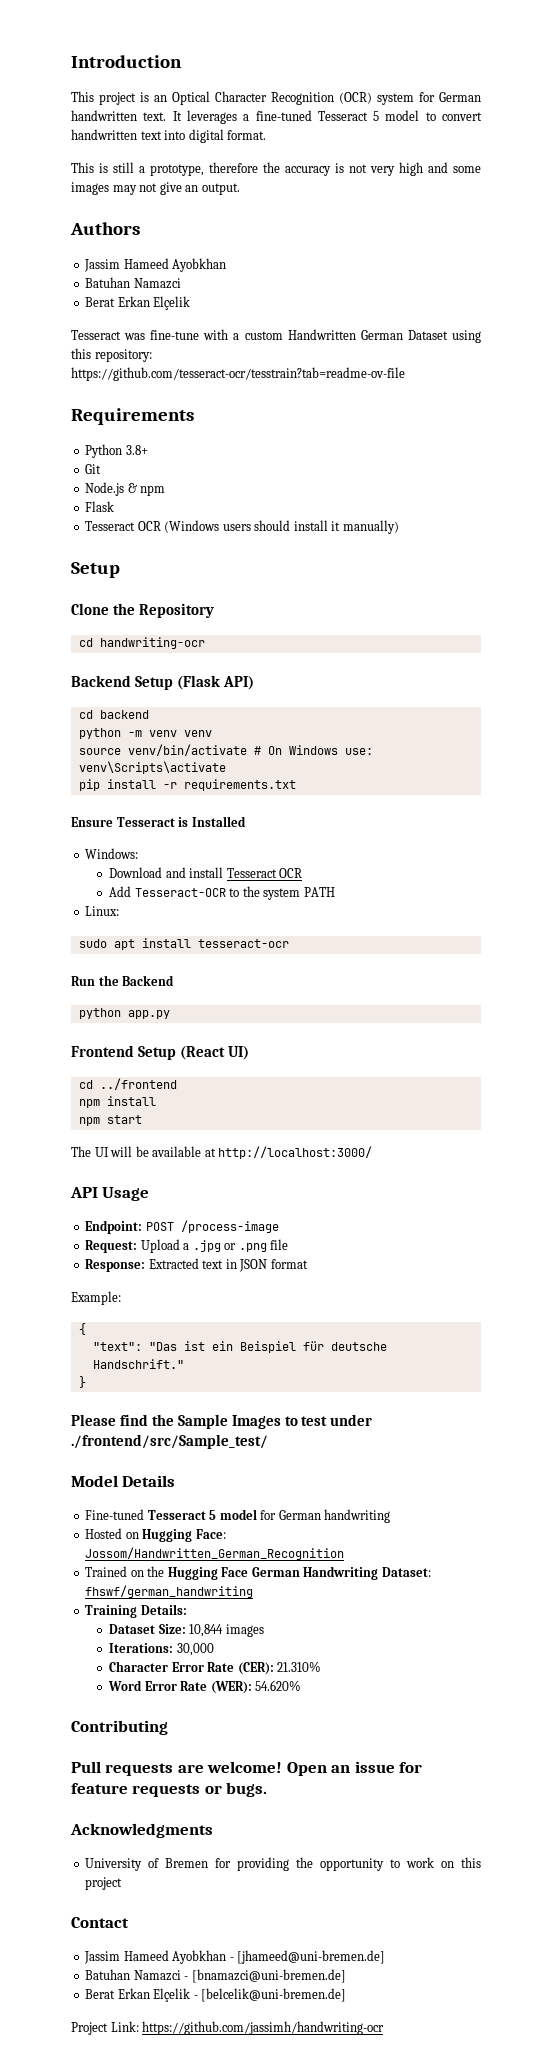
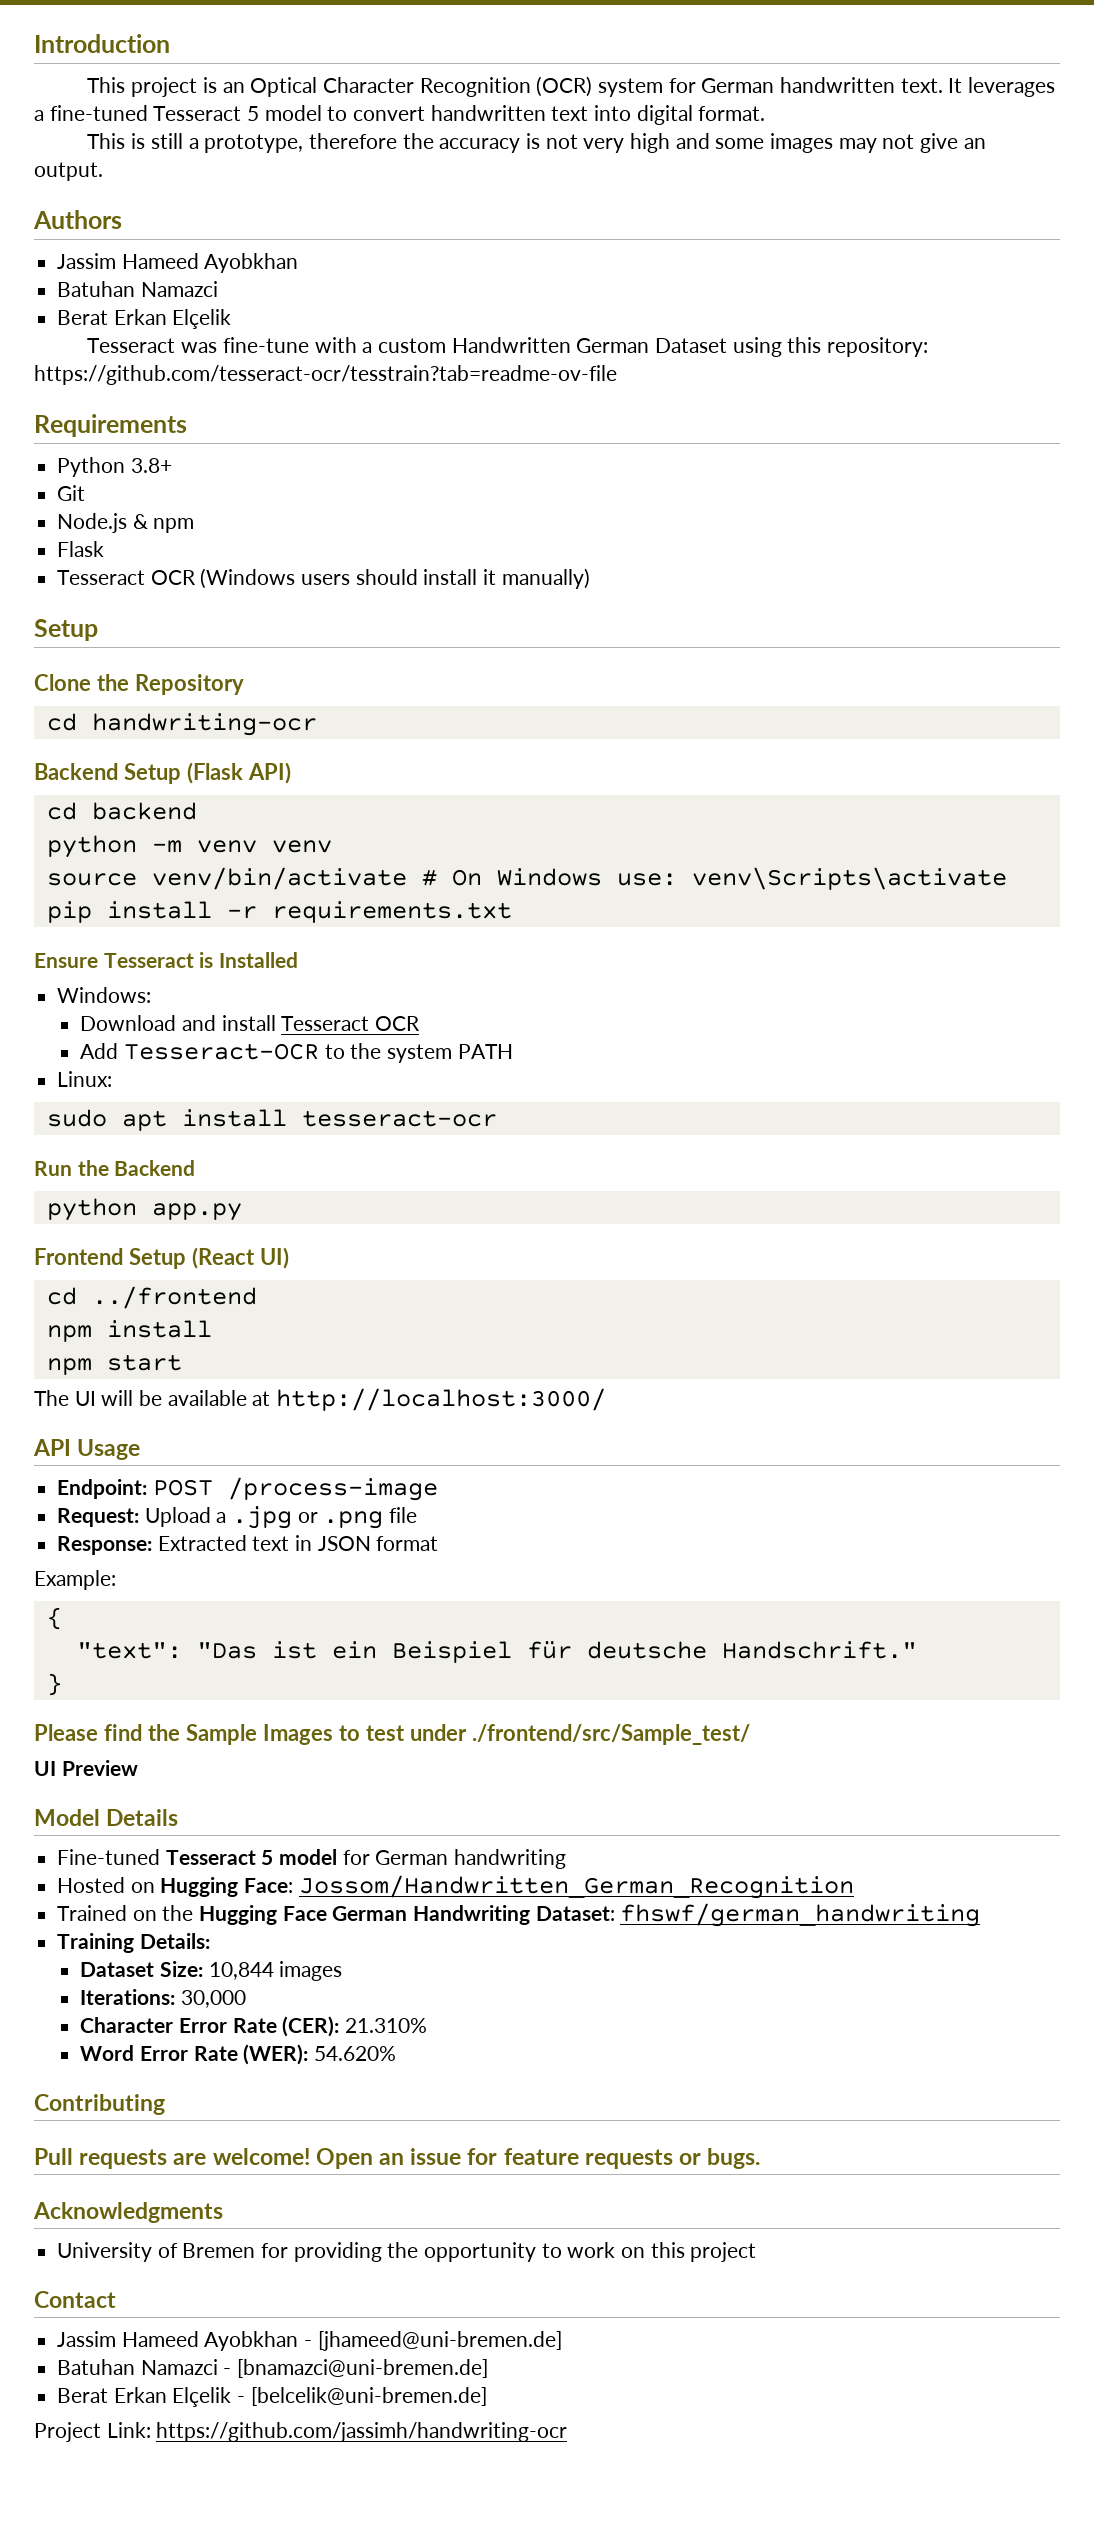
(268, 1441) none -> [34,1760,138,1776] // UI Preview

